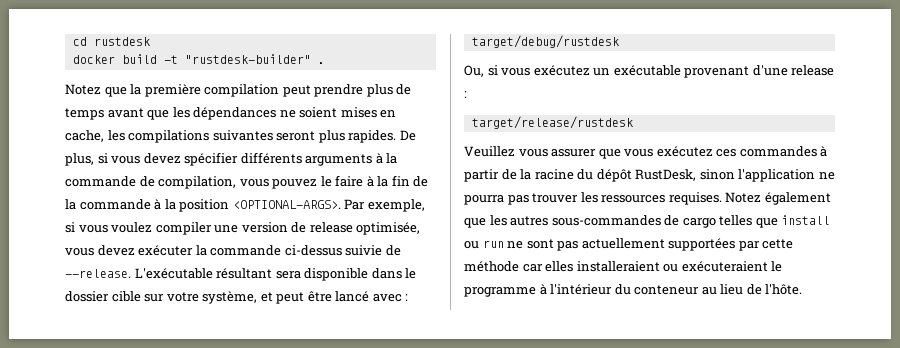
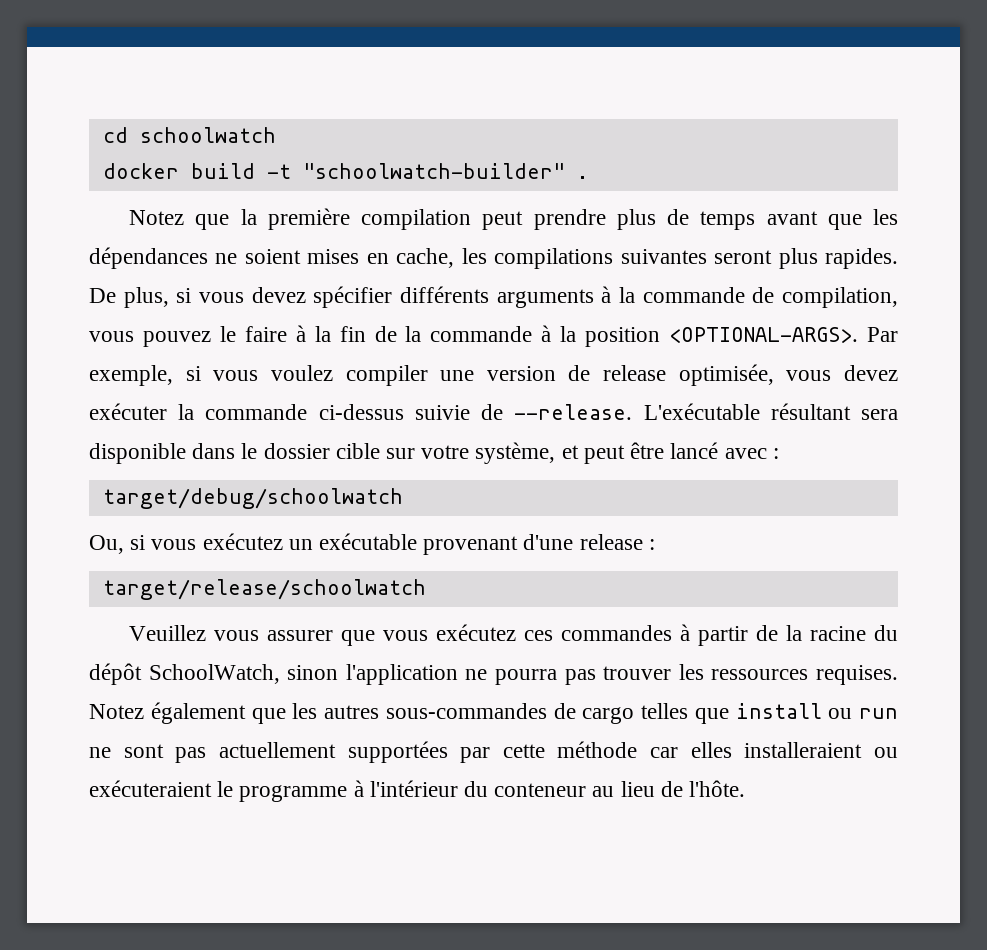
[93,37,150,46] rustdesk -> [139,127,276,143] schoolwatch
[184,54,311,64] "rustdesk-builder" -> [302,163,565,179] "schoolwatch-builder"
[471,35,619,48] target/debug/rustdesk -> [102,488,403,509] target/debug/schoolwatch
[471,116,633,129] target/release/rustdesk -> [102,579,426,600] target/release/schoolwatch
[635,169,697,181] RustDesk, -> [148,664,280,684] SchoolWatch,

